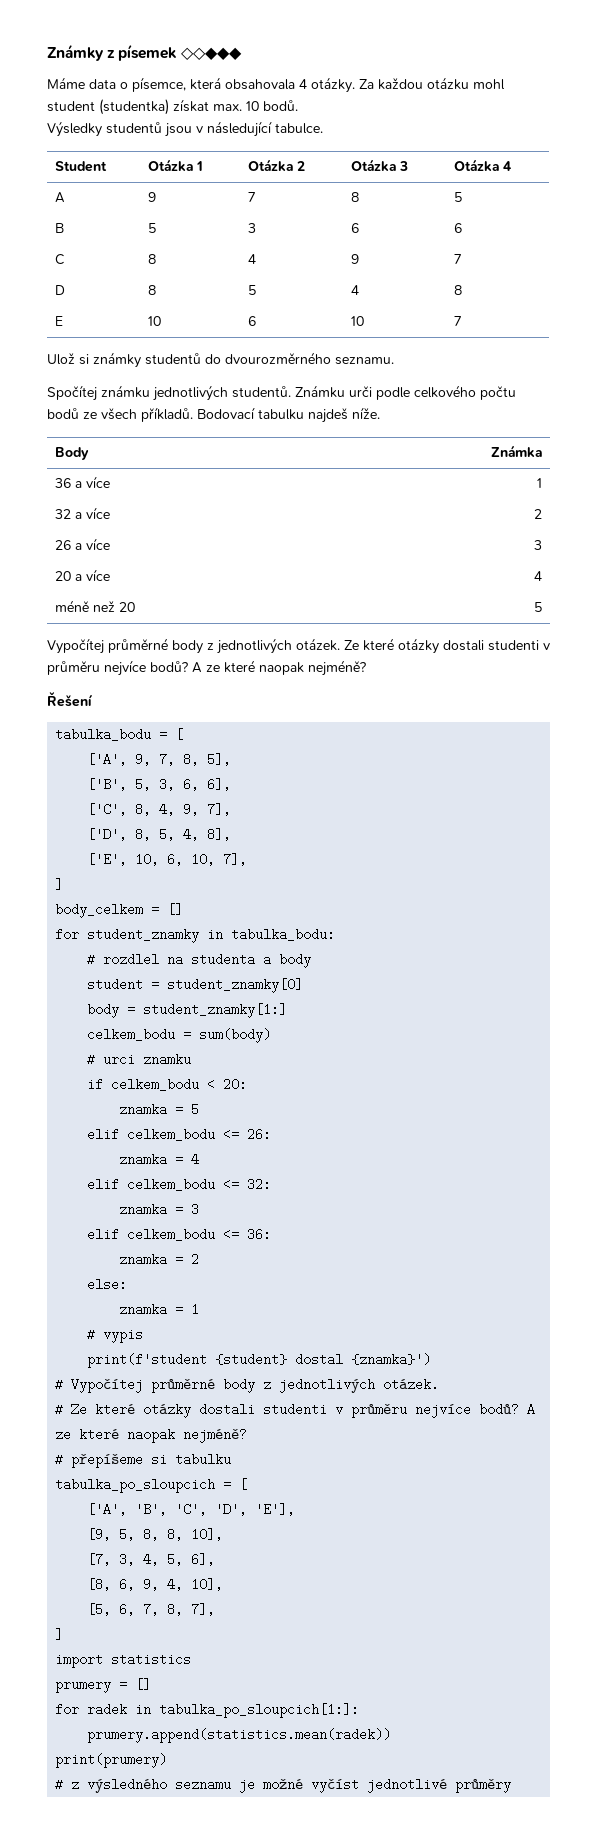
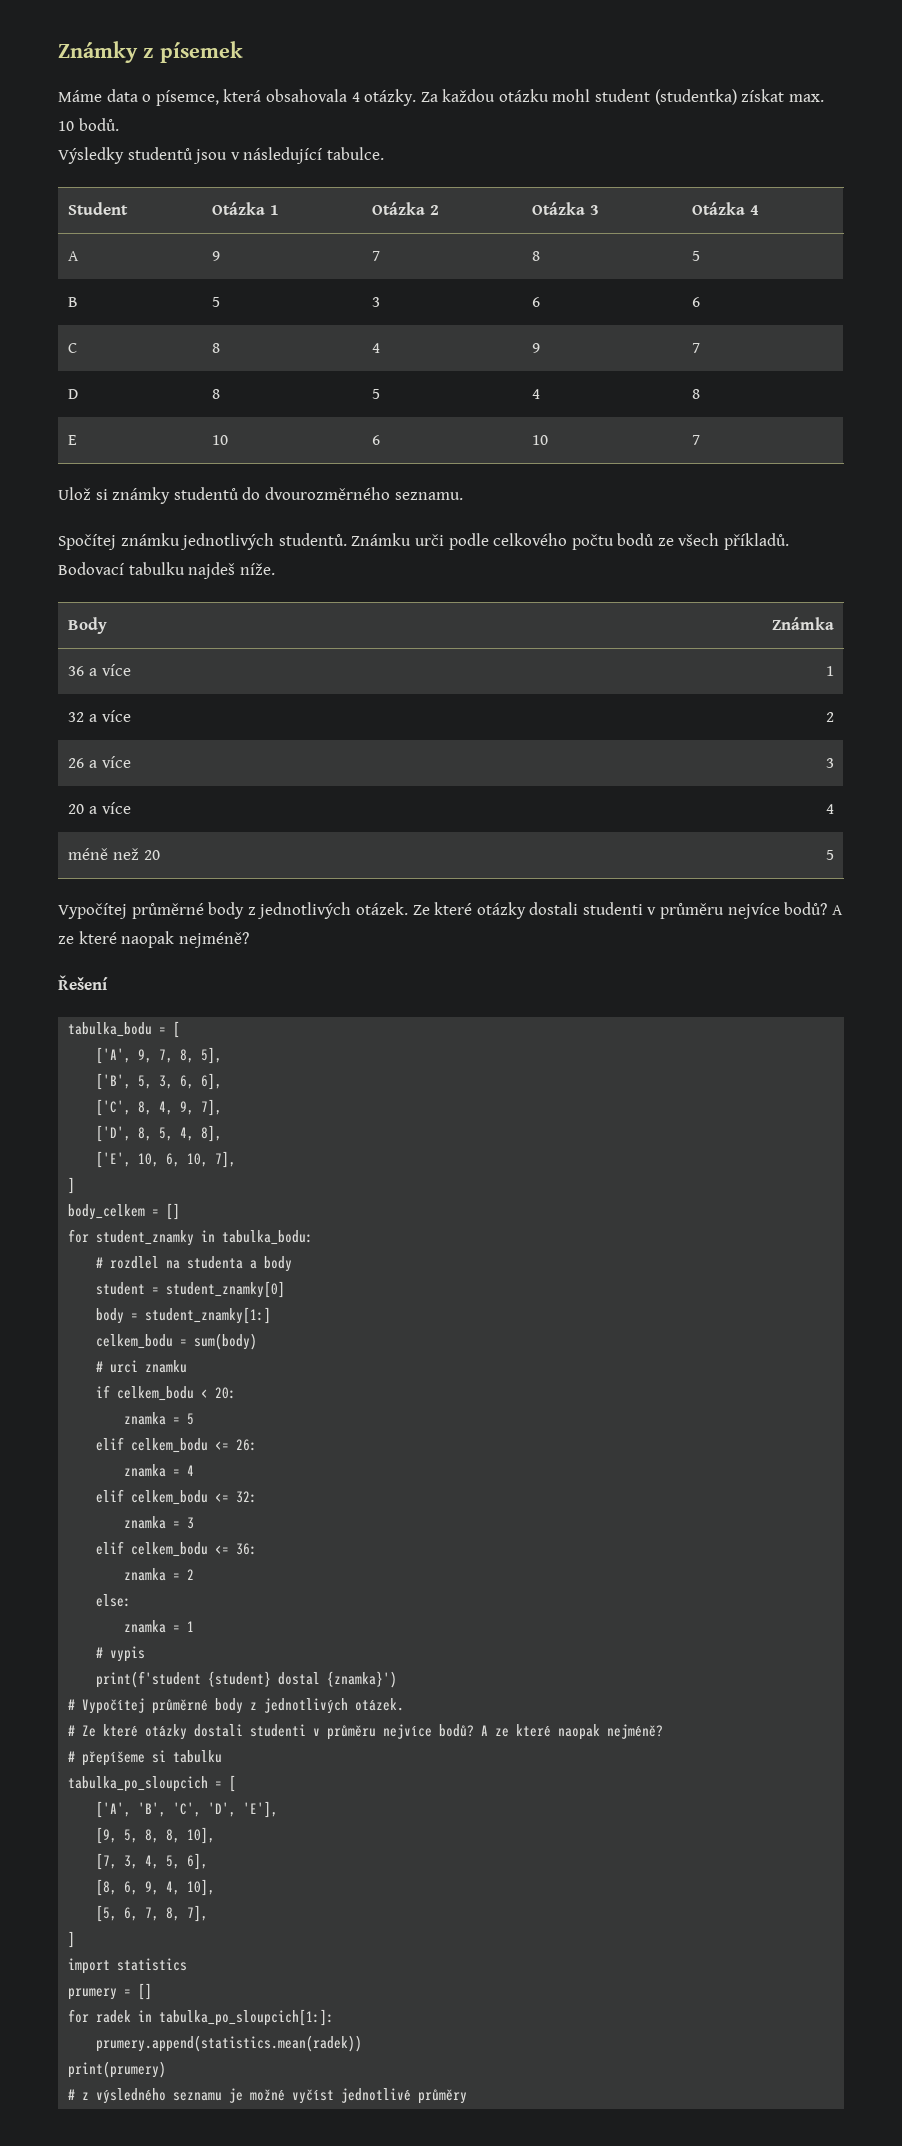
[180,47,242,60] ◇◇◆◆◆ -> (243, 52) none

